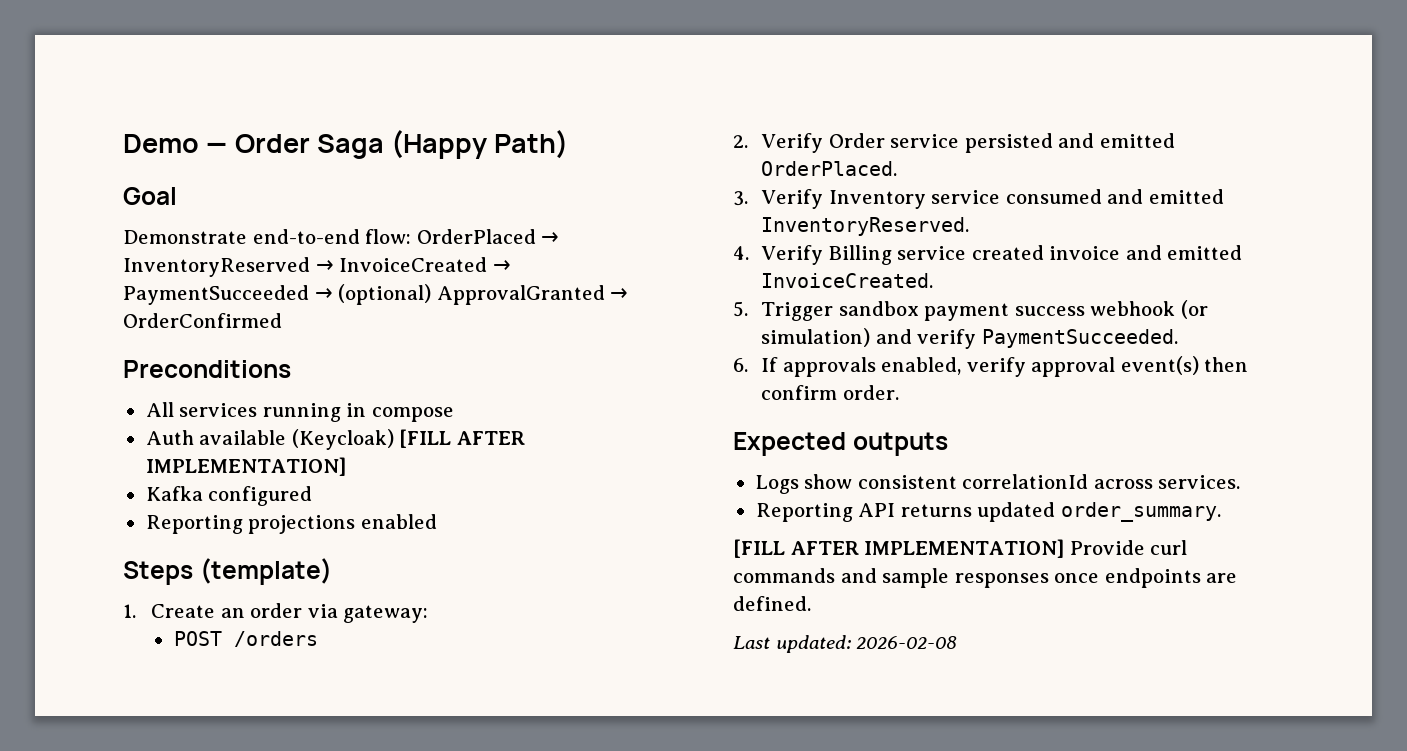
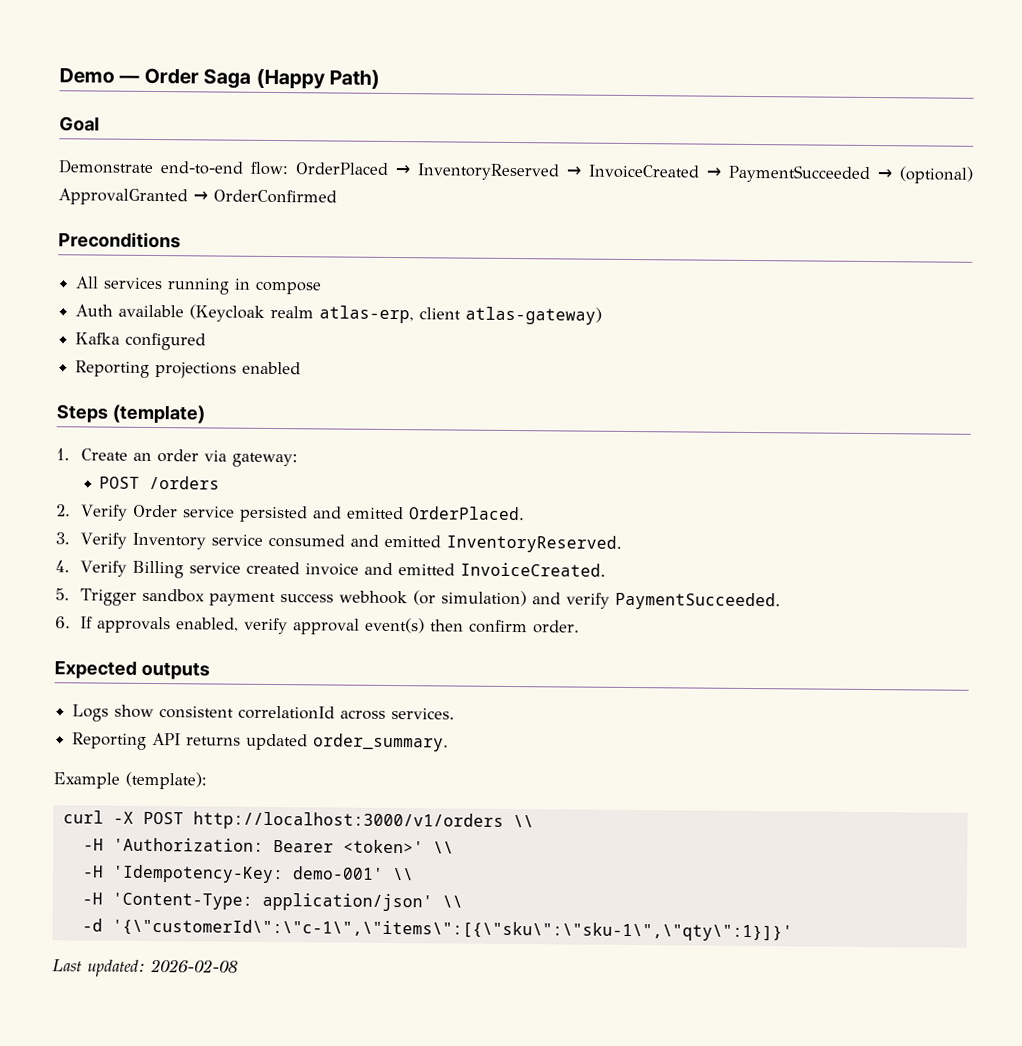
[291,429,525,450] [145,457,346,476] (Keycloak) [FILL AFTER IMPLEMENTATION] -> [189,304,603,325] (Keycloak realm atlas-erp, client atlas-gateway)
[733,539,1188,558] [733,568,1238,588] [733,596,811,611] [FILL AFTER IMPLEMENTATION] Provide curl commands and sample responses once endpoints are defined. -> [53,771,207,790] [62,810,534,831] [82,837,454,854] [82,864,414,884] [81,892,463,912] [81,918,793,942] Example (template): // curl -X POST http://localhost:3000/v1/orders \\ // -H 'Authorization: Bearer <token>' \\ // -H 'Idempotency-Key: demo-001' \\ // -H 'Content-Type: application/json' \\ // -d '{\"customerId\":\"c-1\",\"items\":[{\"sku\":\"sku-1\",\"qty\":1}]}'

